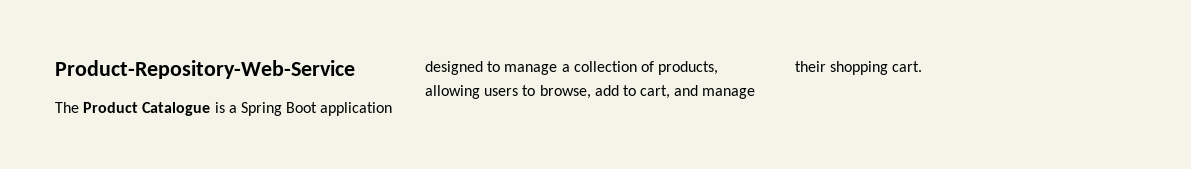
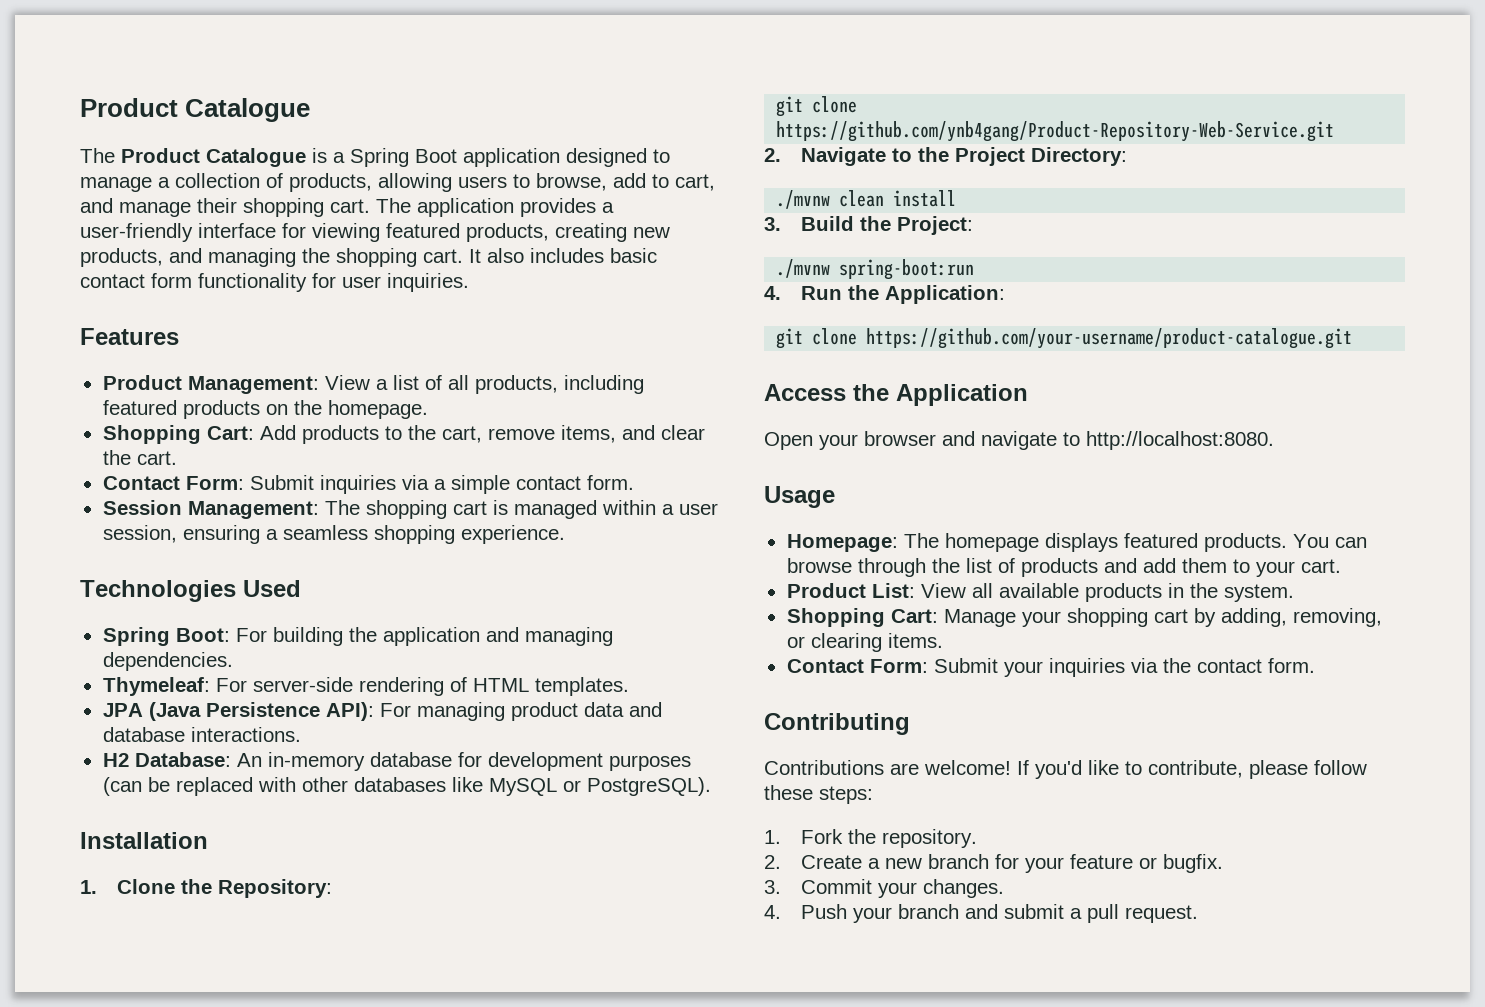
[55,60,355,79] Product-Repository-Web-Service -> [80,98,311,122] Product Catalogue
(923, 66) none -> [376,198,614,217] [80,223,670,242] [80,248,657,267] [80,273,469,292] [80,328,179,345] [102,375,644,394] [102,400,428,419] [102,425,705,444] [102,450,177,465] [102,475,634,494] [102,500,718,519] [102,525,565,544] [80,580,301,602] [102,627,613,646] [102,652,233,671] [102,677,629,696] [102,702,662,721] [102,727,301,742] [102,752,691,771] [102,777,711,796] [80,832,208,849] [80,879,333,898] [776,96,858,117] [776,121,1335,142] [764,147,1128,166] [776,190,957,209] [764,216,974,235] [776,259,975,280] [764,285,1006,304] [776,328,1353,349] [764,384,1028,406] [764,431,1274,450] [764,486,835,508] [786,533,1367,552] [786,558,1341,577] [786,583,1294,602] [786,608,1382,627] [786,633,943,652] [786,658,1315,677] [764,713,910,735] [764,760,1367,779] [764,785,873,804] [764,829,978,848] [764,854,1224,873] [764,879,1005,898] [764,904,1199,923] The application provides a user-friendly interface for viewing featured products, creating new products, and managing the shopping cart. It also includes basic contact form functionality for user inquiries. // Features // Product Management: View a list of all products, including featured products on the homepage. // Shopping Cart: Add products to the cart, remove items, and clear the cart. // Contact Form: Submit inquiries via a simple contact form. // Session Management: The shopping cart is managed within a user session, ensuring a seamless shopping experience. // Technologies Used // Spring Boot: For building the application and managing dependencies. // Thymeleaf: For server-side rendering of HTML templates. // JPA (Java Persistence API): For managing product data and database interactions. // H2 Database: An in-memory database for development purposes (can be replaced with other databases like MySQL or PostgreSQL). // Installation // 1. Clone the Repository: // git clone https://github.com/ynb4gang/Product-Repository-Web-Service.git // 2. Navigate to the Project Directory: // ./mvnw clean install // 3. Build the Project: // ./mvnw spring-boot:run // 4. Run the Application: // git clone https://github.com/your-username/product-catalogue.git // Access the Application // Open your browser and navigate to http://localhost:8080. // Usage // Homepage: The homepage displays featured products. You can browse through the list of products and add them to your cart. // Product List: View all available products in the system. // Shopping Cart: Manage your shopping cart by adding, removing, or clearing items. // Contact Form: Submit your inquiries via the contact form. // Contributing // Contributions are welcome! If you'd like to contribute, please follow these steps: // 1. Fork the repository. // 2. Create a new branch for your feature or bugfix. // 3. Commit your changes. // 4. Push your branch and submit a pull request.

